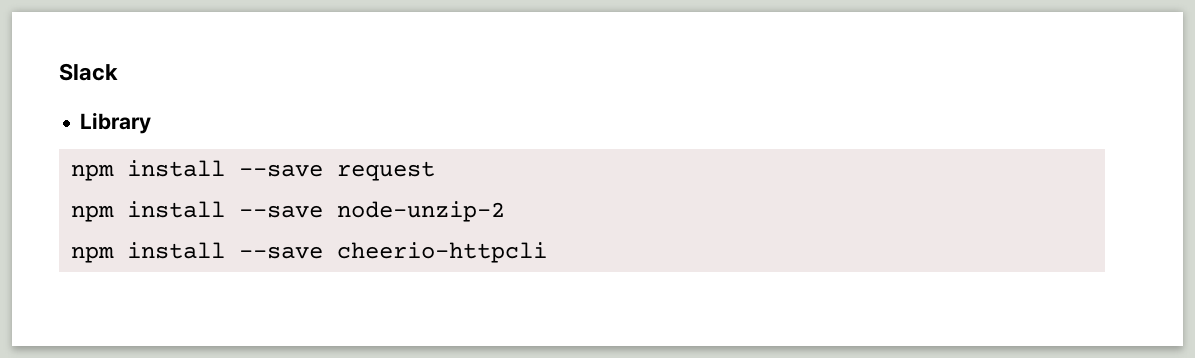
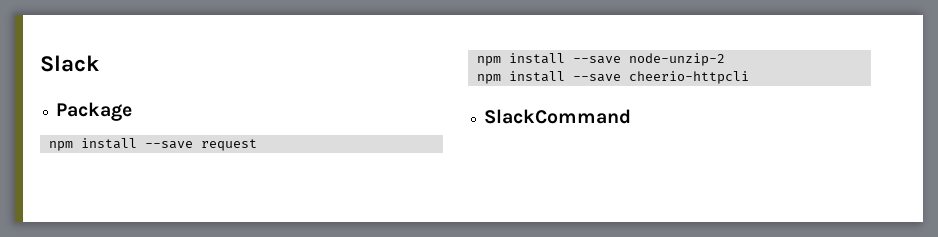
[80,112,152,134] Library -> [55,102,132,121] Package
(547, 252) none -> [483,109,631,124] // SlackCommand

